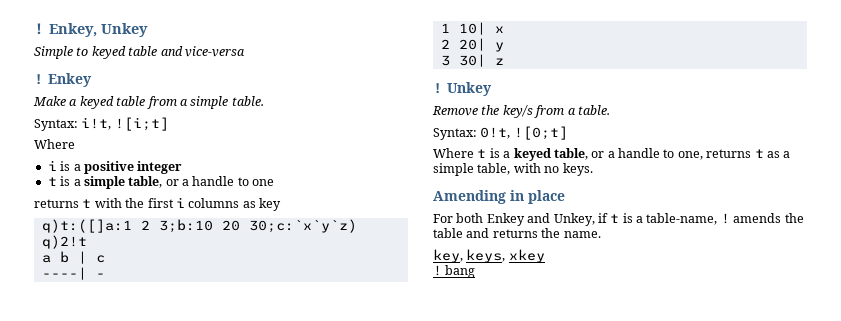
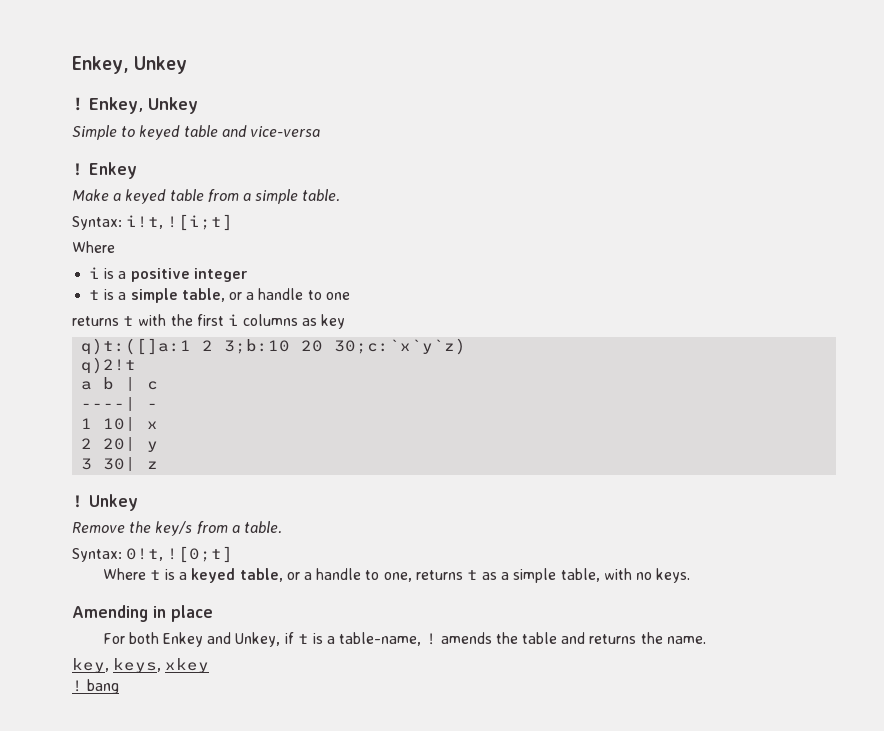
(34, 29) none -> [72,56,188,74] Enkey, Unkey //

